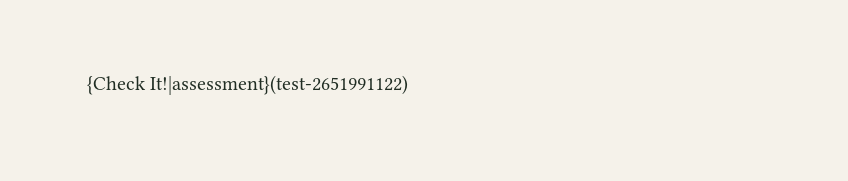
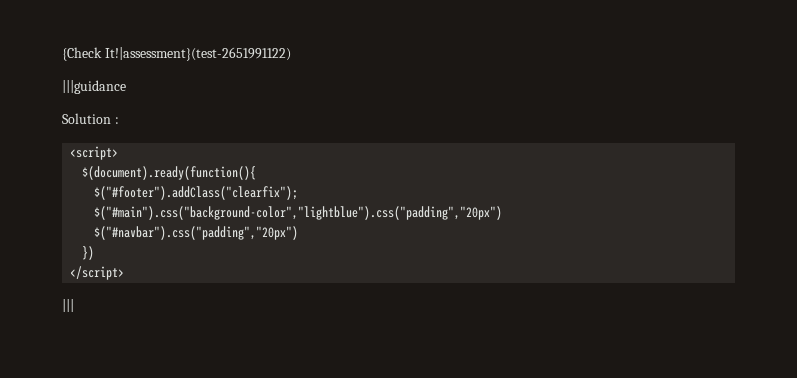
(409, 85) none -> [62,80,126,94] [62,113,119,124] [70,146,119,160] [82,166,257,180] [94,186,299,200] [94,206,503,220] [94,226,299,240] [82,246,95,260] [70,266,125,280] [62,299,74,312] // |||guidance // Solution : // <script> // $(document).ready(function(){ // $("#footer").addClass("clearfix"); // $("#main").css("background-color","lightblue").css("padding","20px") // $("#navbar").css("padding","20px") // }) // </script> // |||

